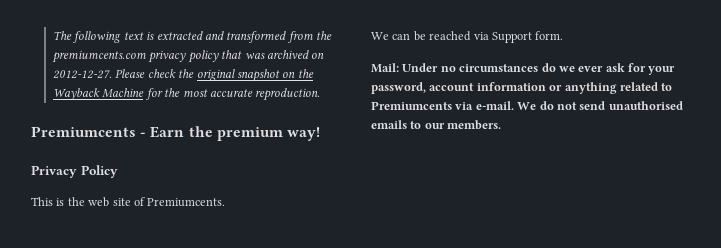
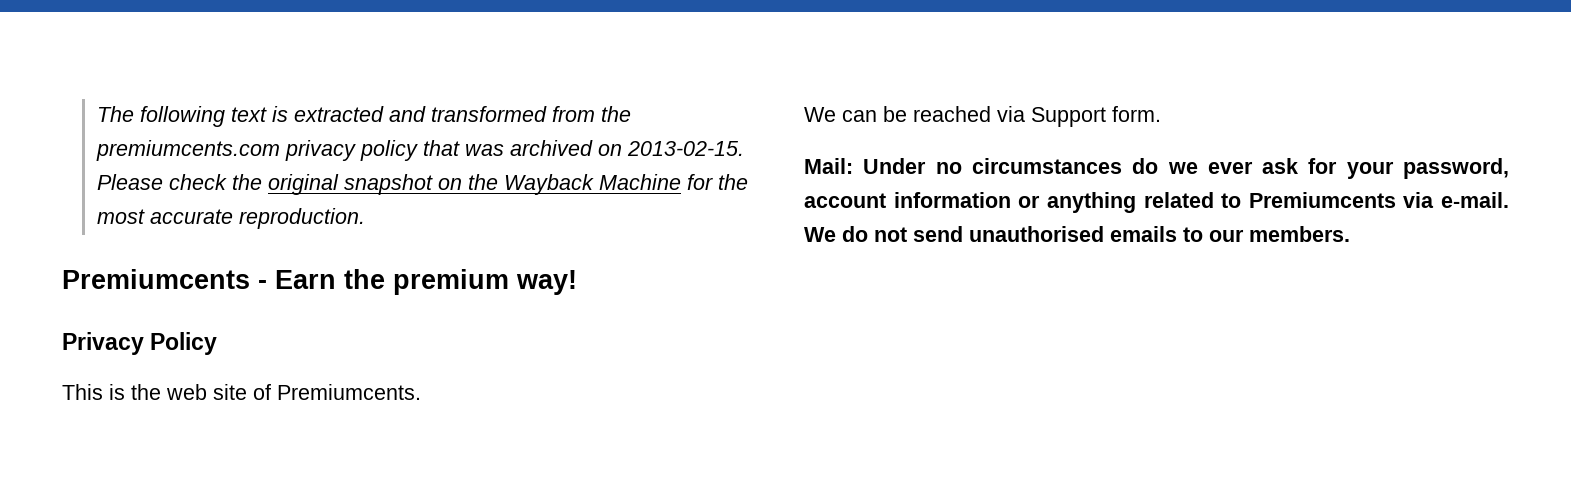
[53,70,113,79] 2012-12-27. -> [626,141,744,156] 2013-02-15.

